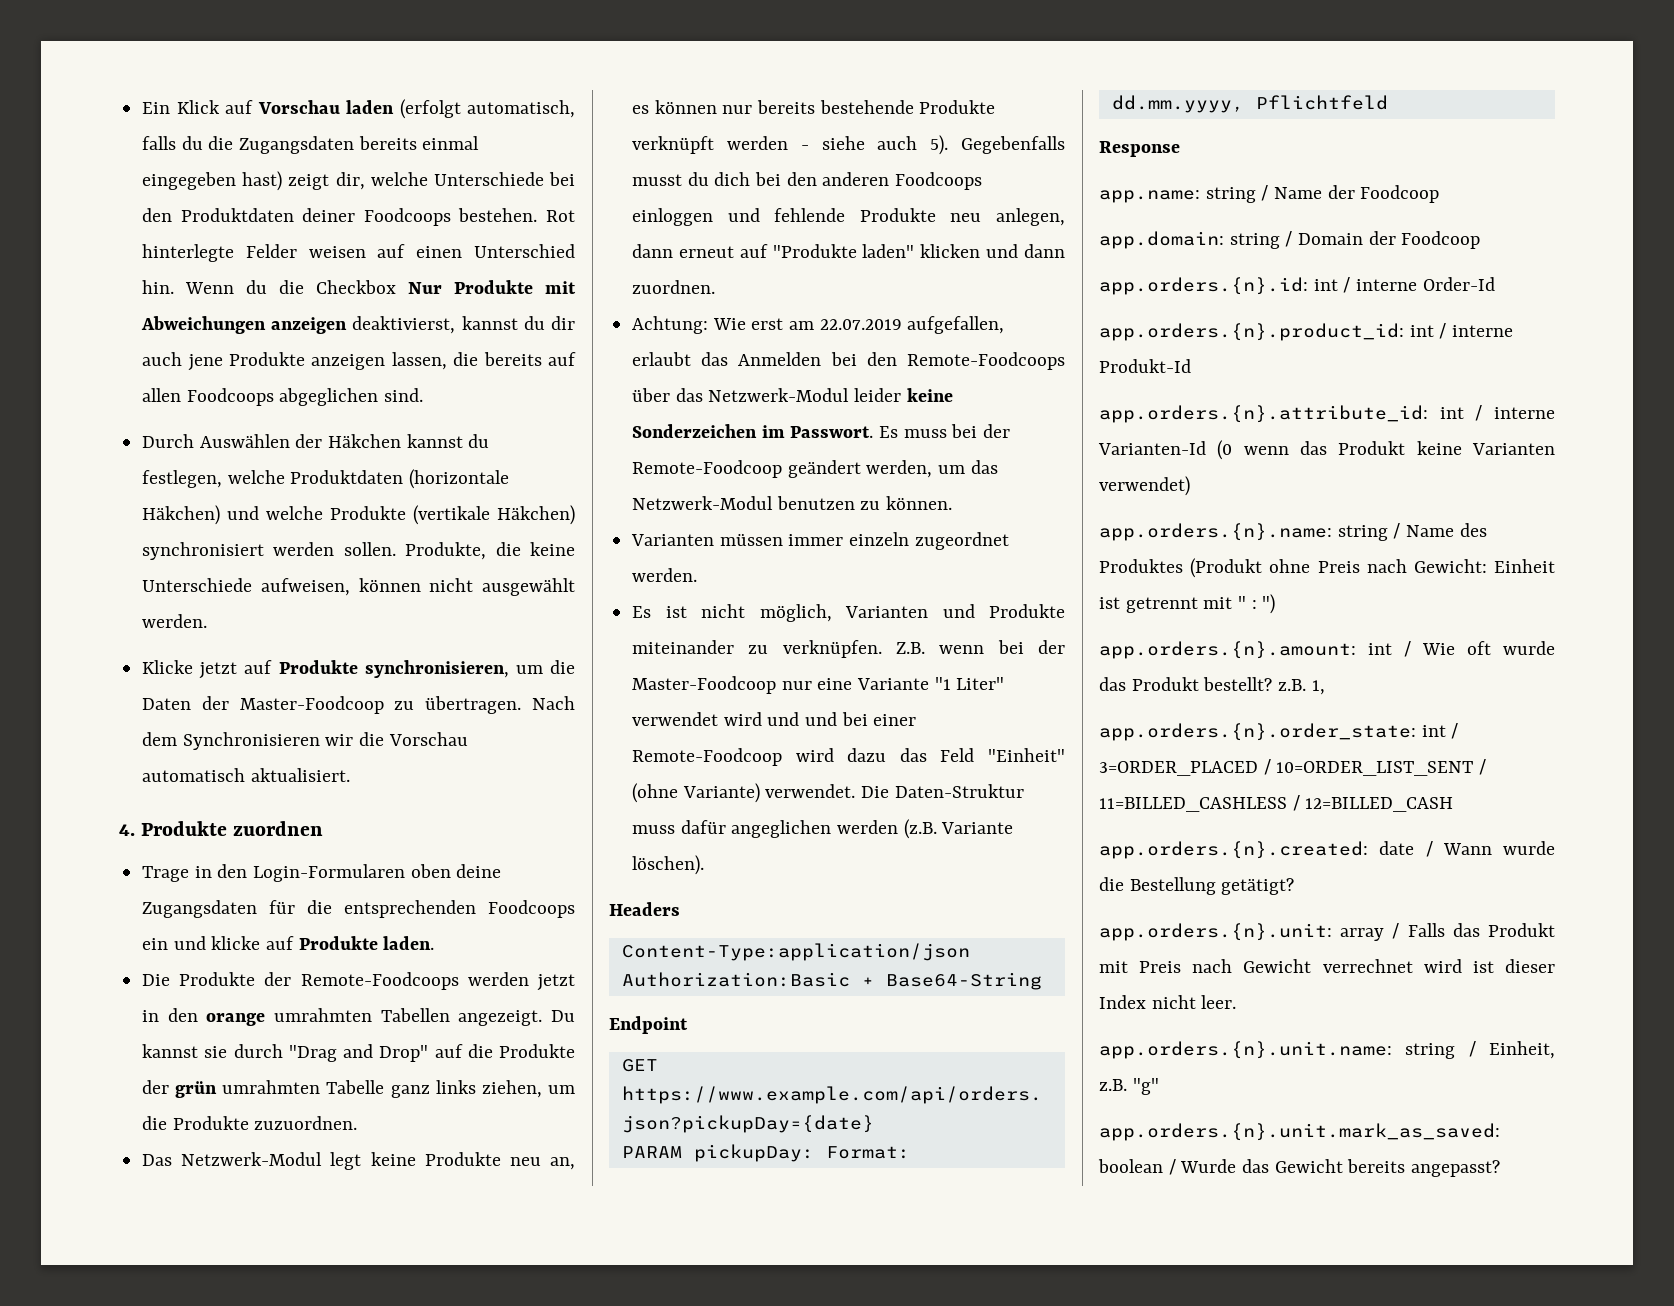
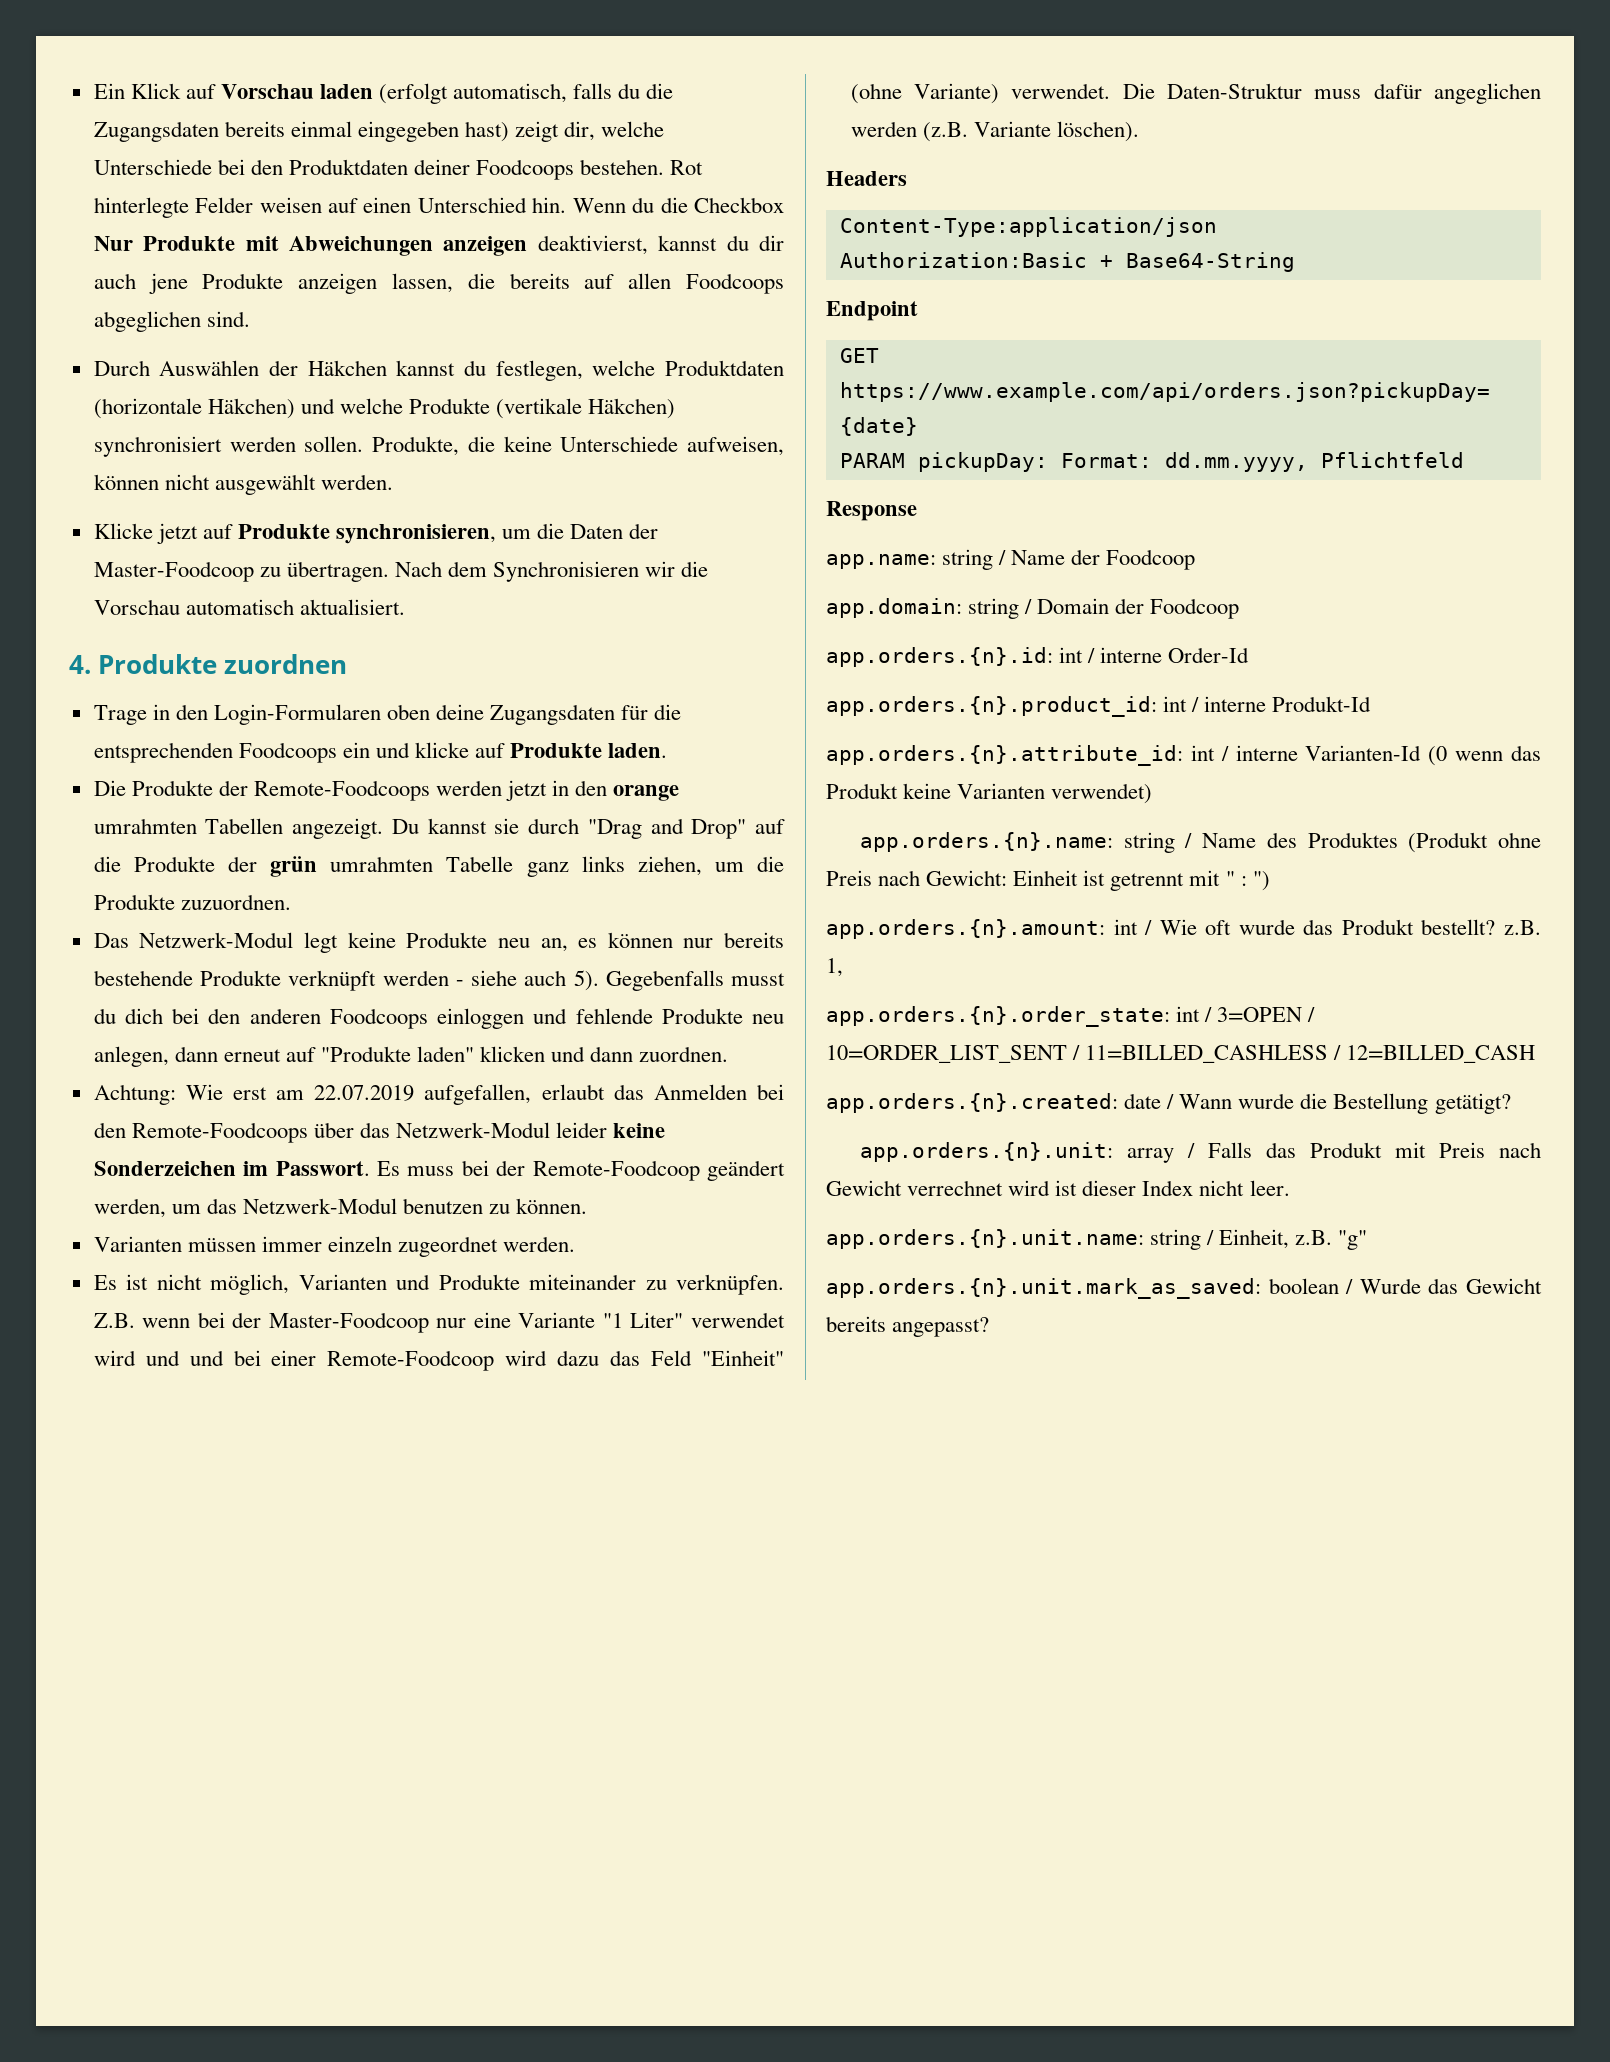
[1099,761,1258,776] 3=ORDER_PLACED -> [1217,1007,1303,1022] 3=OPEN

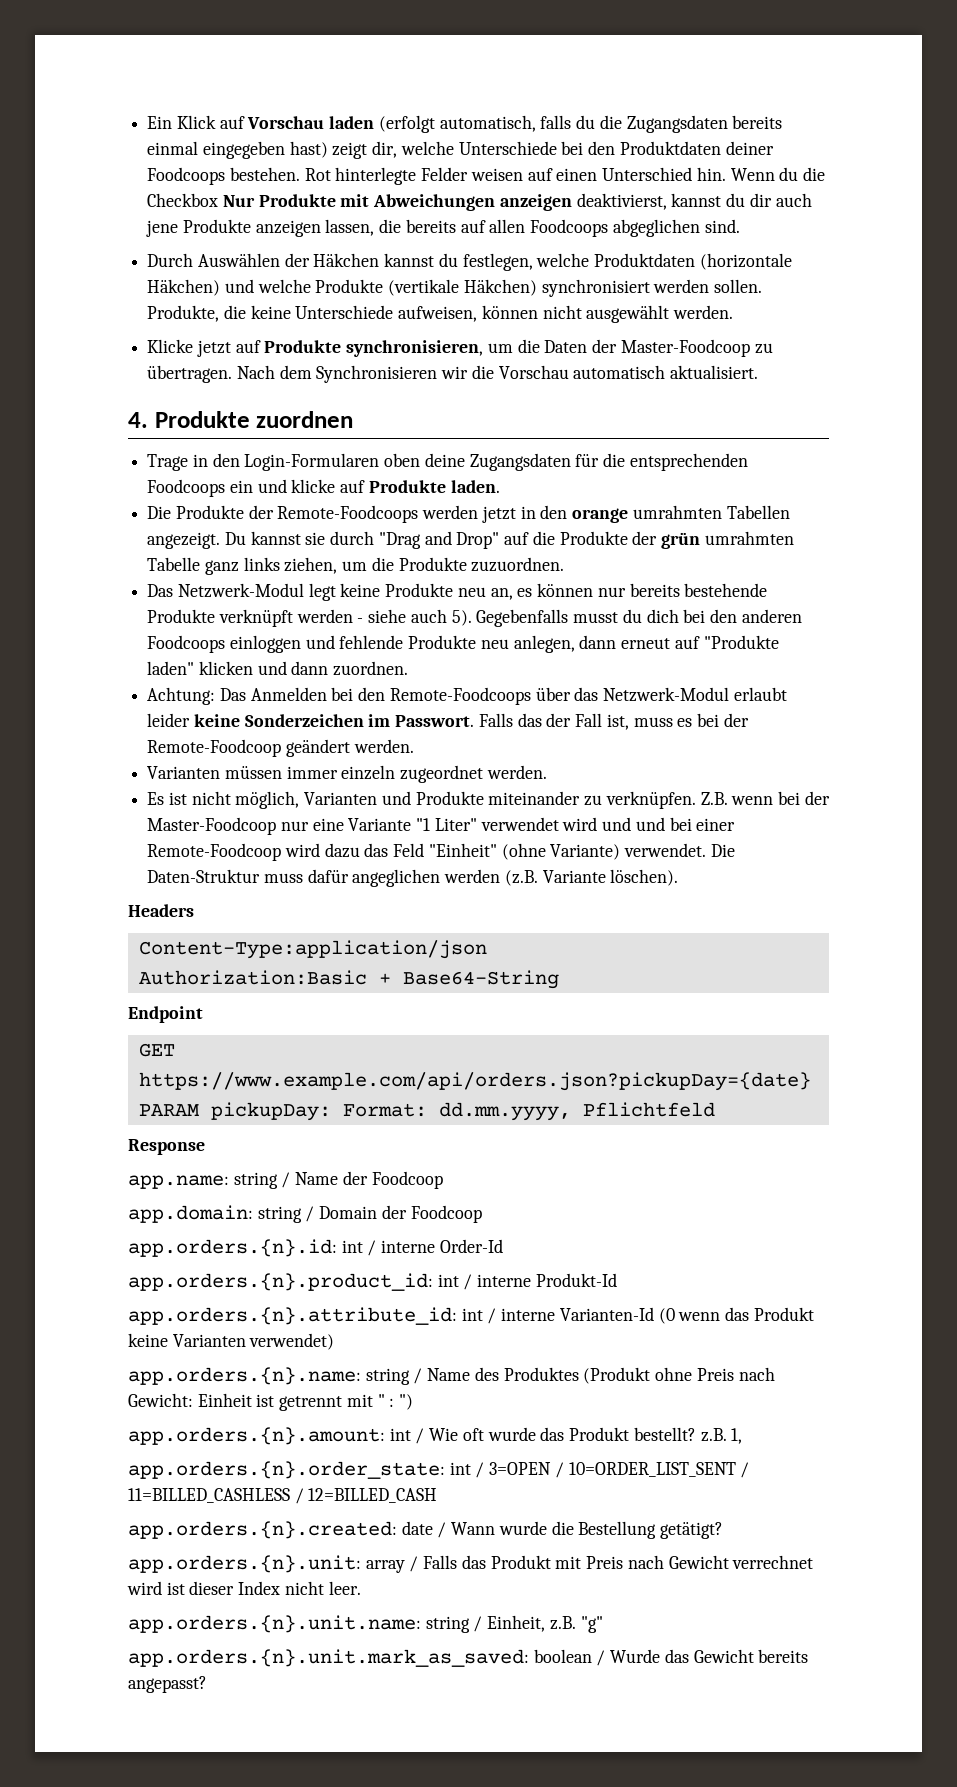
[185,1084,644,1105] Wie erst am 22.07.2019 aufgefallen, erlaubt das -> [219,688,246,701] Das
(551, 1130) none -> [733,687,787,701] erlaubt
[376,1160,785,1181] [93,1198,588,1218] Es muss bei der Remote-Foodcoop geändert werden, um das Netzwerk-Modul benutzen zu können. -> [478,713,749,730] [147,739,414,757] Falls das der Fall ist, muss es bei der Remote-Foodcoop geändert werden.

